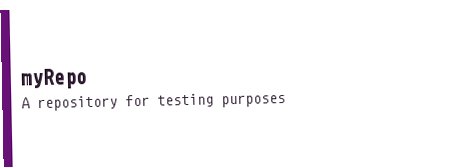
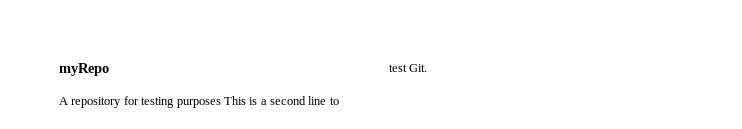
(286, 100) none -> [223,96,339,105] [389,64,428,72] This is a second line to test Git.

